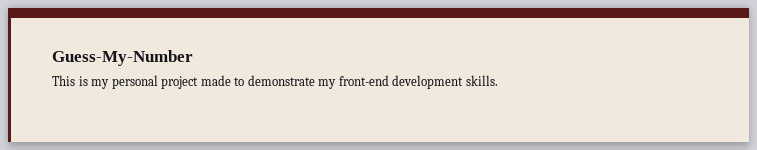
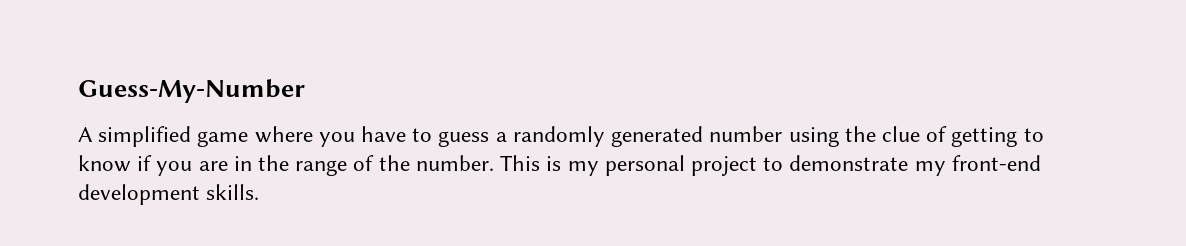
(193, 58) none -> [78,126,1044,147] [78,155,494,176] A simplified game where you have to guess a randomly generated number using the clue of getting to know if you are in the range of the number.
[200,75,231,86] made -> (757, 166) none

